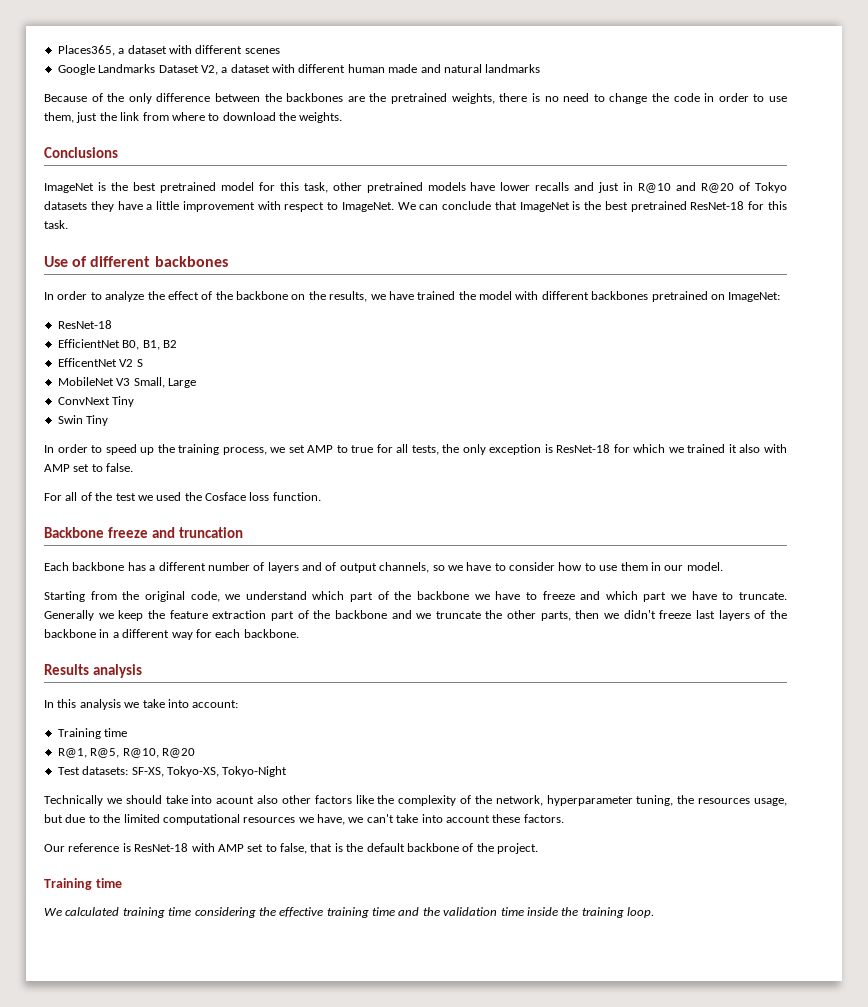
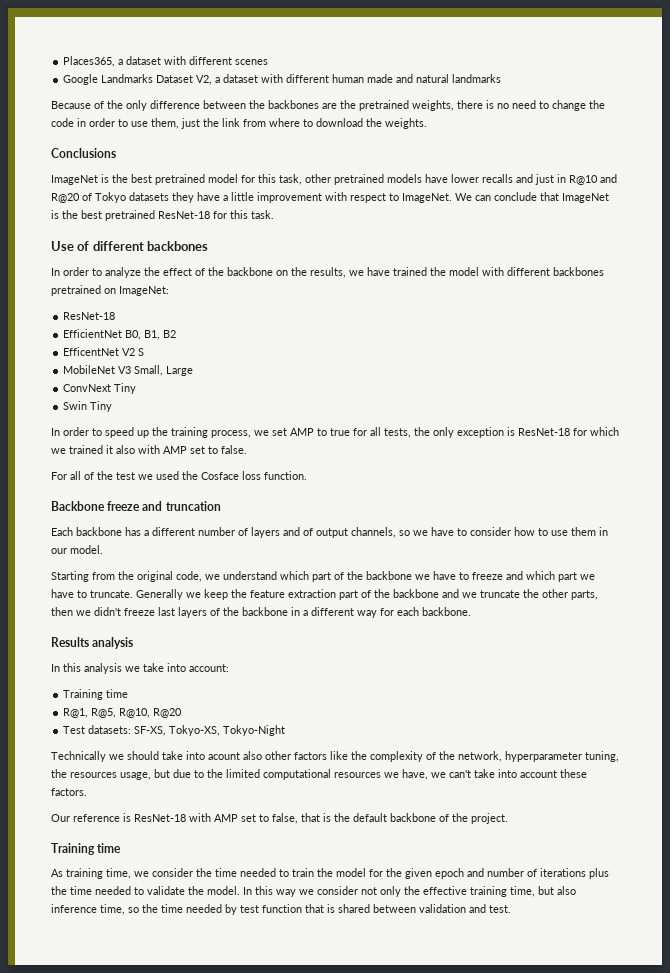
[44,907,654,918] We calculated training time considering the effective training time and the validation time inside the training loop. -> [51,868,609,879] [51,886,576,897] [51,904,511,915] As training time, we consider the time needed to train the model for the given epoch and number of iterations plus the time needed to validate the model. In this way we consider not only the effective training time, but also inference time, so the time needed by test function that is shared between validation and test.

